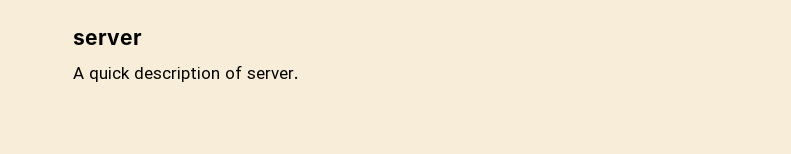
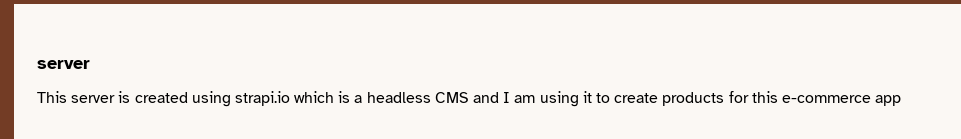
[73,65,298,82] A quick description of server. -> [37,91,902,107] This server is created using strapi.io which is a headless CMS and I am using it to create products for this e-commerce app

